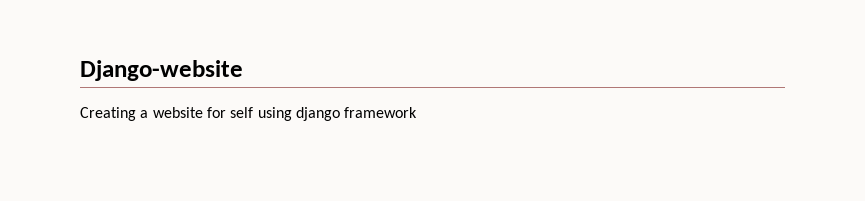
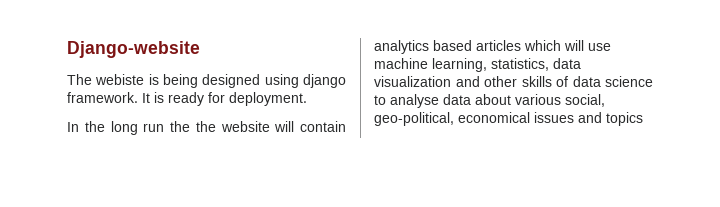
[80,107,418,121] Creating a website for self using django framework -> [67,74,346,88] [67,92,307,106] [67,121,346,135] [374,40,611,54] [374,58,581,72] [374,76,653,87] [374,94,605,108] [374,112,643,126] The webiste is being designed using django framework. It is ready for deployment. // In the long run the the website will contain analytics based articles which will use machine learning, statistics, data visualization and other skills of data science to analyse data about various social, geo-political, economical issues and topics

